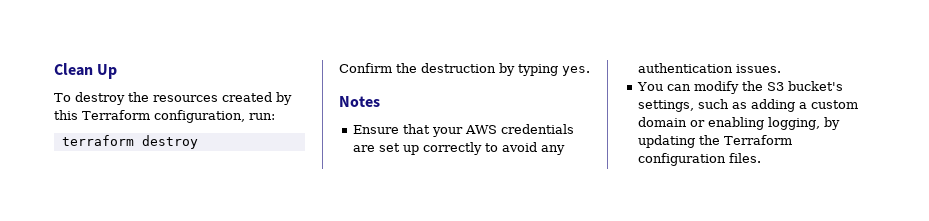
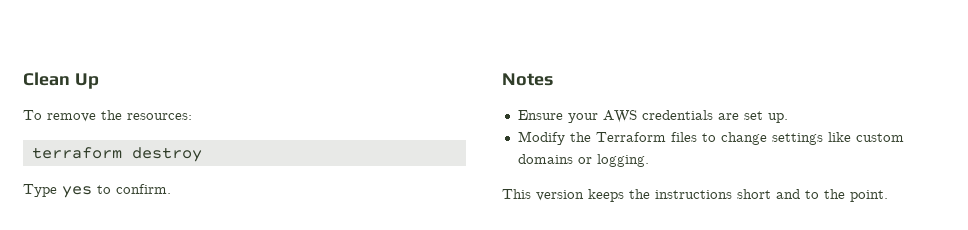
[74,92,292,105] [54,110,275,123] [61,135,198,149] [339,63,590,76] destroy the resources created by this Terraform configuration, run: // terraform destroy // Confirm the destruction by typing yes. -> [47,110,192,122] [31,147,202,162] [23,184,171,198] remove the resources: // terraform destroy // Type yes to confirm.
[403,124,431,134] that -> (563, 115) none
[403,142,566,155] [638,63,782,73] [637,81,844,94] [638,99,859,112] [638,117,841,130] [638,135,793,148] [638,153,762,166] up correctly to avoid any authentication issues. // You can modify the S3 bucket's settings, such as adding a custom domain or enabling logging, by updating the Terraform configuration files. -> [767,113,788,123] [517,131,904,145] [517,154,649,167] [502,189,888,202] up. // Modify the Terraform files to change settings like custom domains or logging. // This version keeps the instructions short and to the point.

